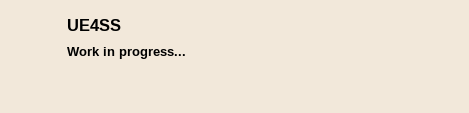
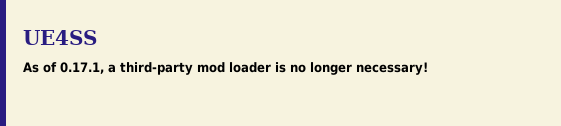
[67,47,186,59] Work in progress... -> [23,62,428,75] As of 0.17.1, a third-party mod loader is no longer necessary!

